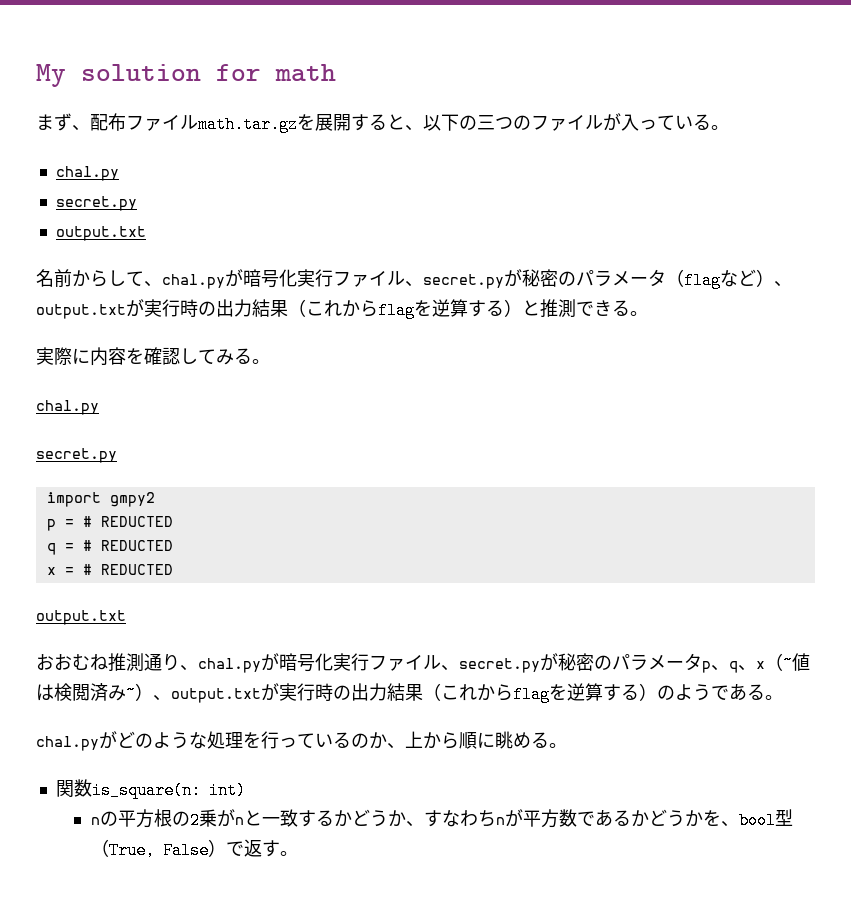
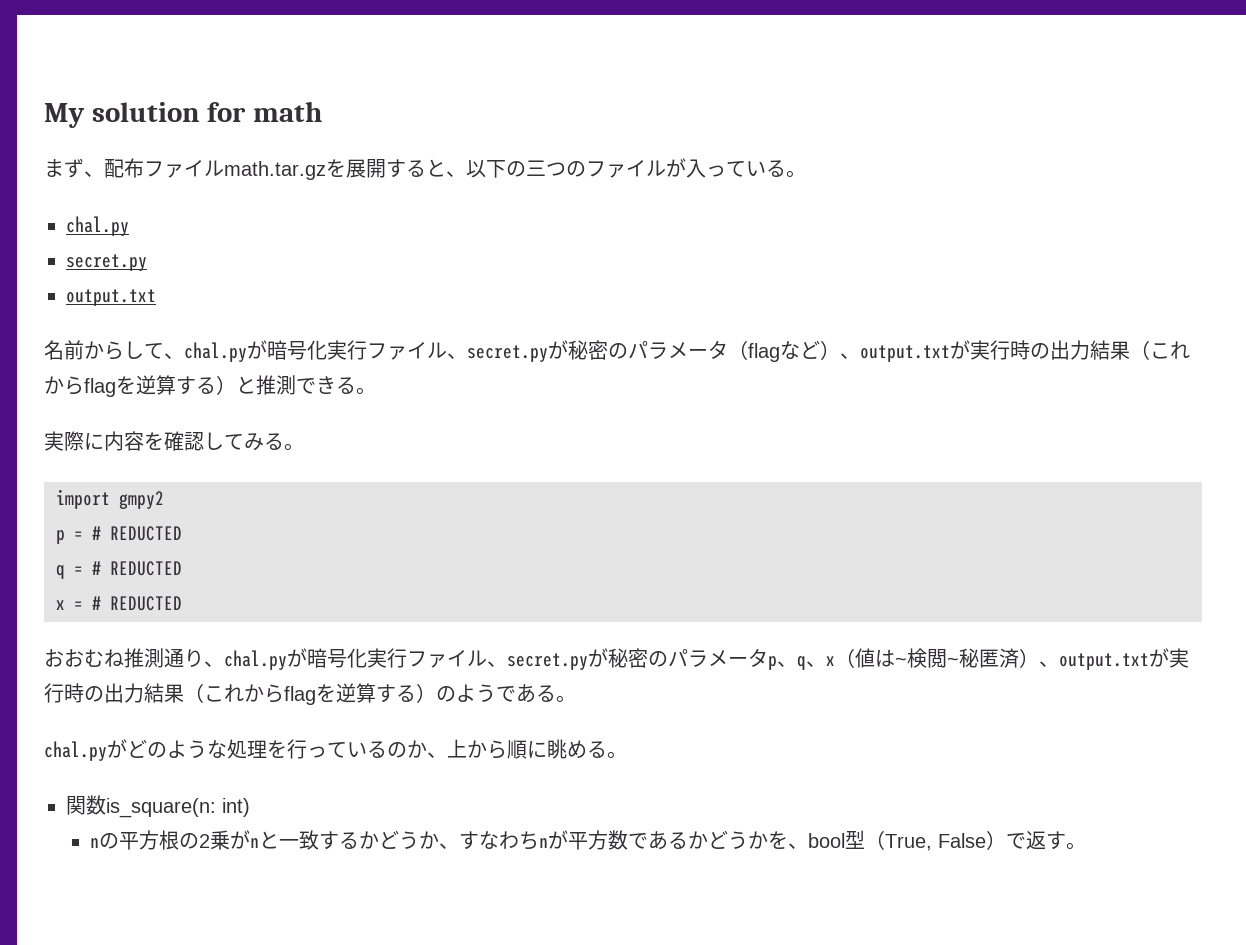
[36,400,99,415] [36,448,117,463] // chal.py // secret.py -> (304, 447) none
[36,610,126,625] // output.txt -> (182, 603) none
[783,653,810,673] [36,683,136,703] ~値は検閲済み~ -> [855,648,1019,668] 値は~検閲~秘匿済

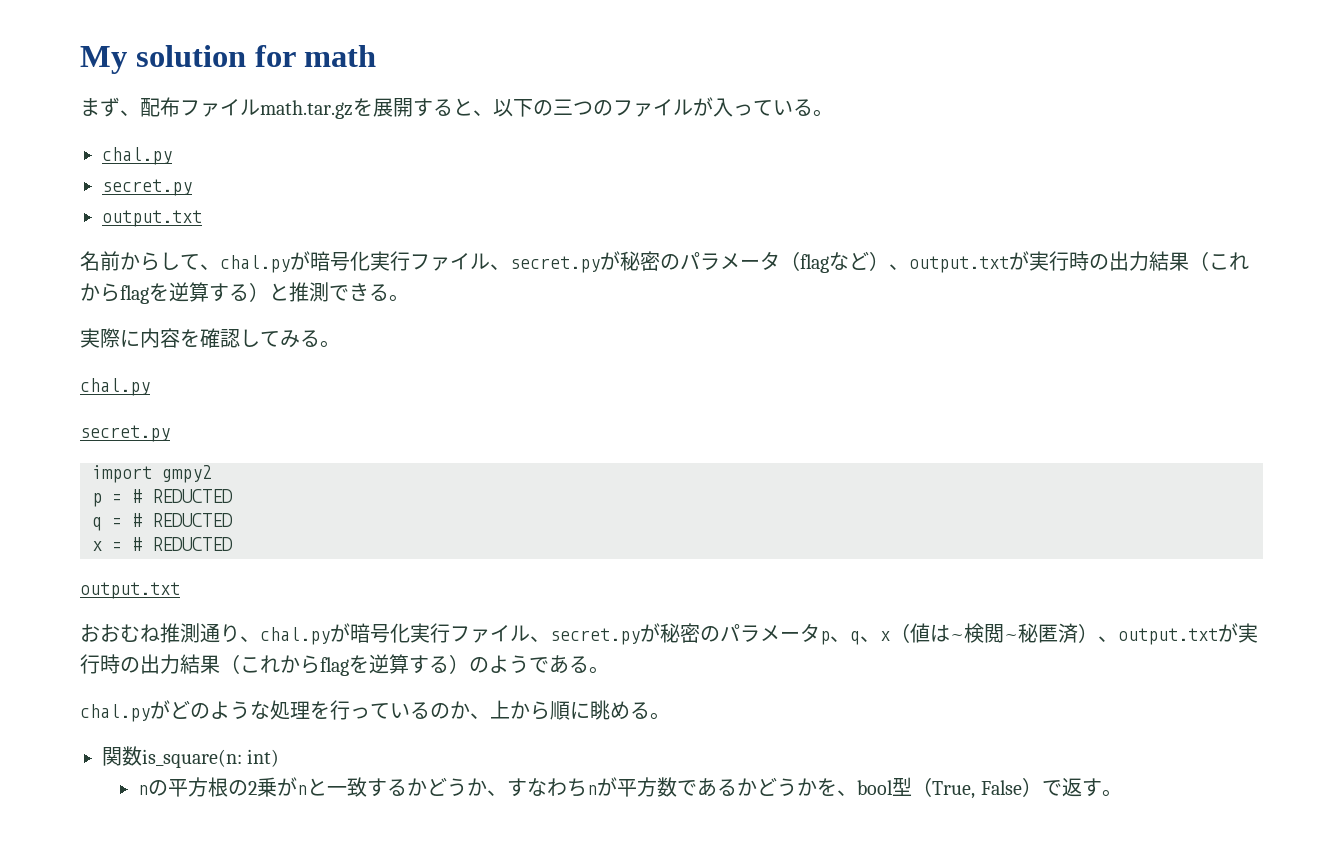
(304, 447) none -> [80,378,150,396] [80,425,170,442] // chal.py // secret.py
(182, 603) none -> [80,582,180,599] // output.txt

